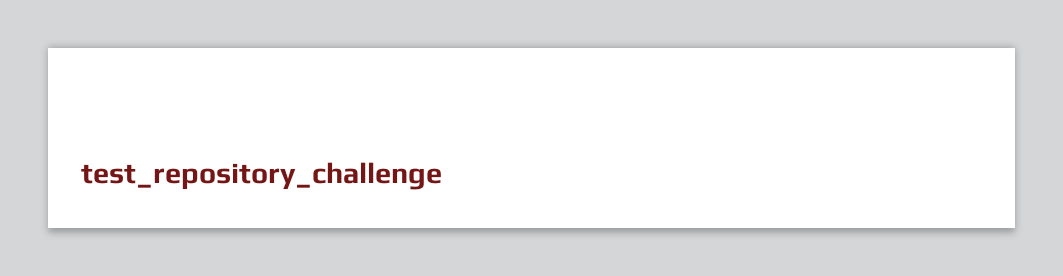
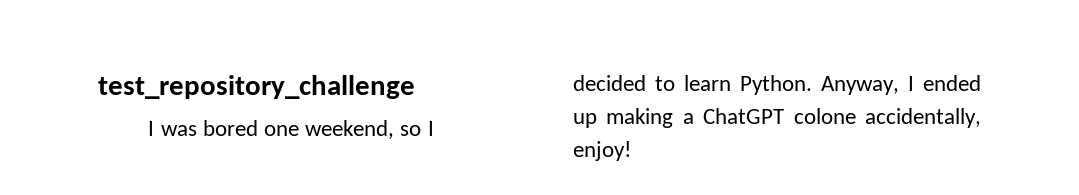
(442, 176) none -> [148,120,434,139] [573,75,981,95] [573,108,981,128] [573,141,631,161] // I was bored one weekend, so I decided to learn Python. Anyway, I ended up making a ChatGPT colone accidentally, enjoy!

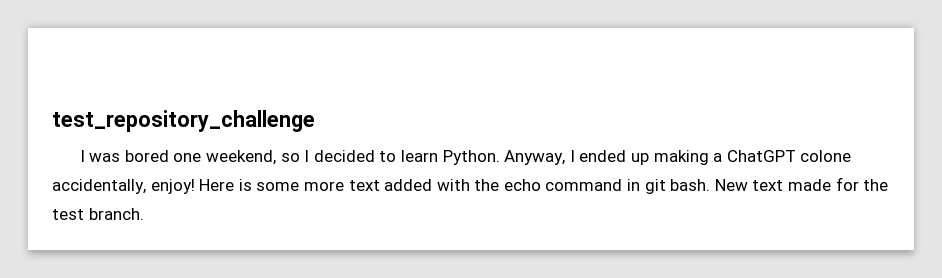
(631, 151) none -> [199,177,889,194] [52,208,144,220] Here is some more text added with the echo command in git bash. New text made for the test branch.

